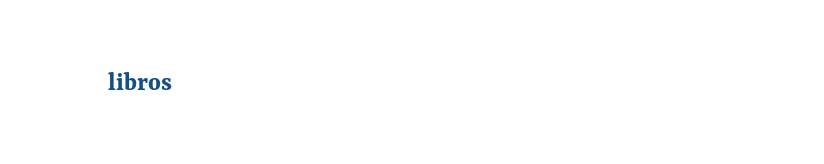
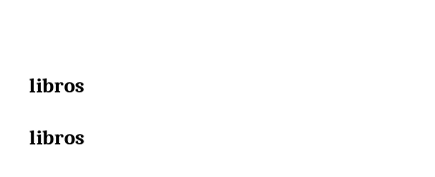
[108,72,172,90] libros -> [28,77,85,93] [29,129,85,145] libros // libros

